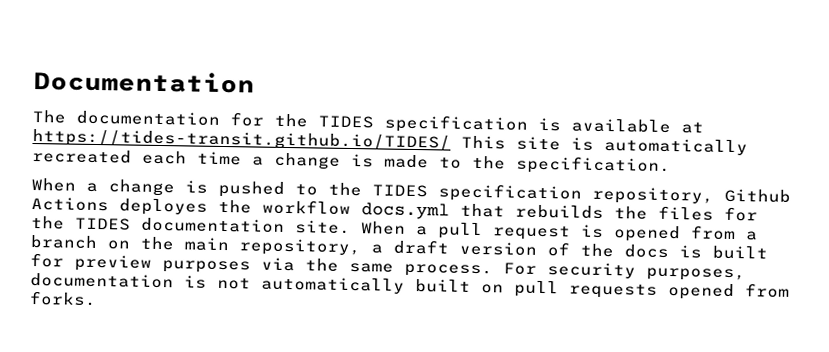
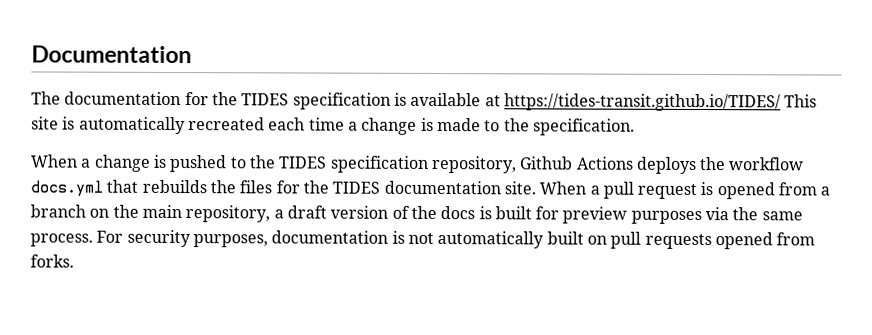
[119,198,208,216] deployes -> [635,156,697,174] deploys

